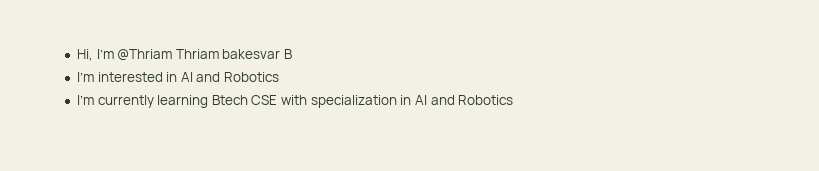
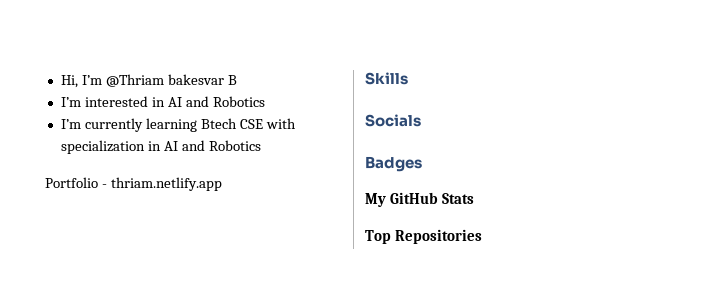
[175,49,219,59] Thriam -> (164, 80) none
(514, 100) none -> [45,177,222,191] [365,72,408,85] [365,114,421,127] [365,156,422,172] [365,192,474,207] [365,229,482,244] // Portfolio - thriam.netlify.app // Skills // Socials // Badges // My GitHub Stats // Top Repositories

